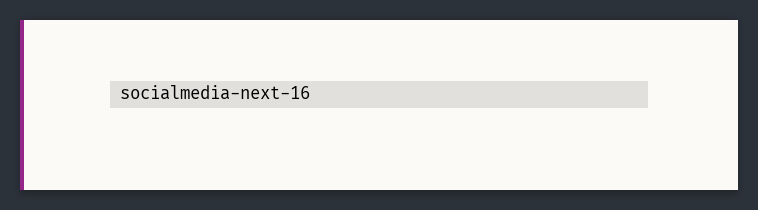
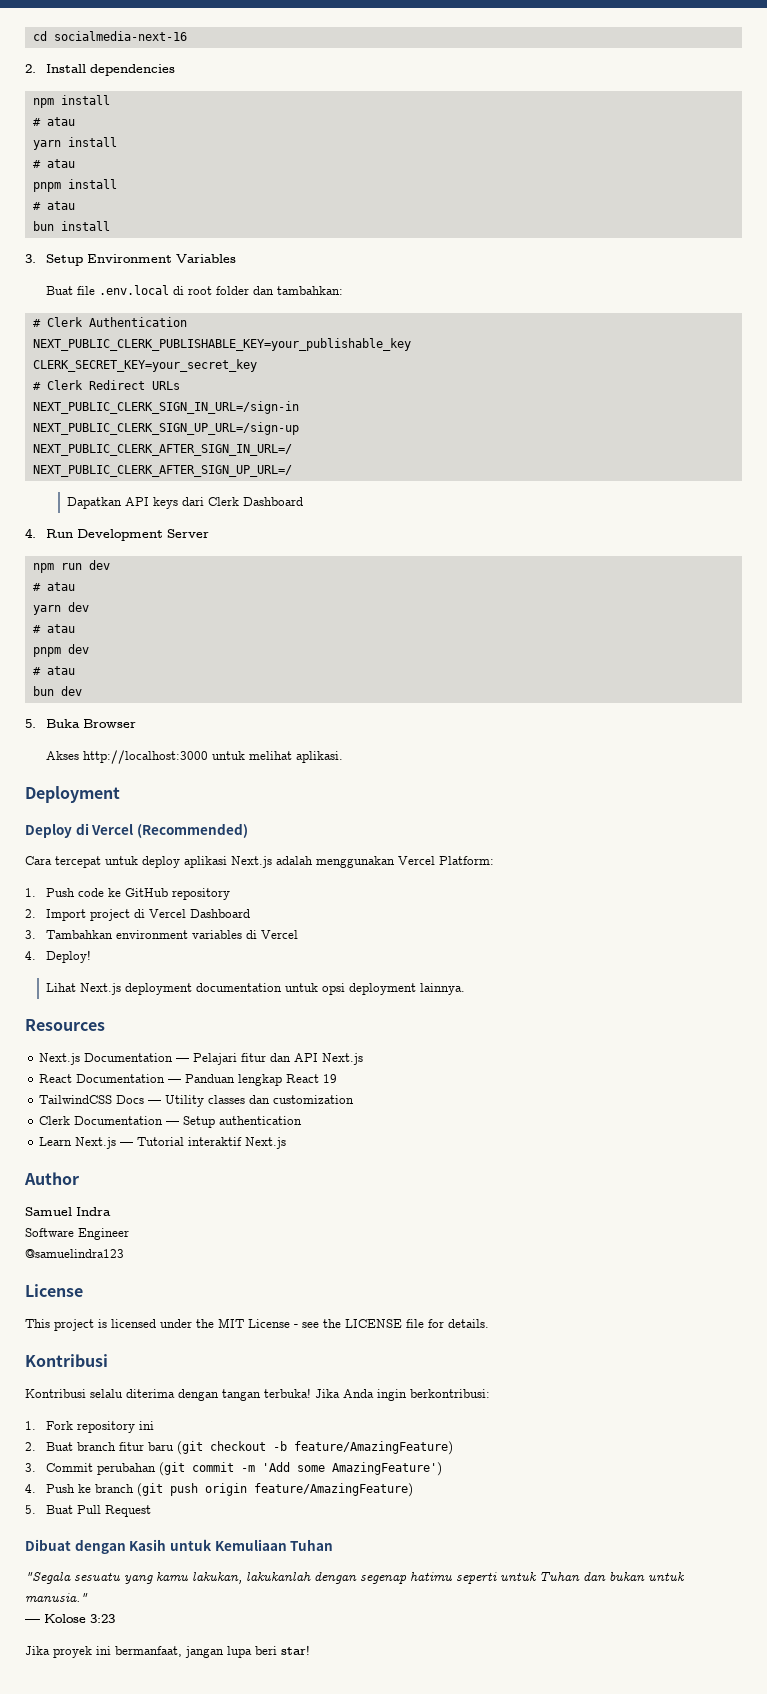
(119, 92) none -> [32,31,47,41] cd
(310, 92) none -> [25,64,176,76] [32,95,110,108] [32,117,75,126] [32,137,117,150] [32,159,75,168] [32,179,117,192] [32,201,75,210] [32,221,110,231] [25,254,237,266] [46,285,344,295] [32,317,187,327] [32,338,411,351] [32,359,257,372] [32,380,180,390] [32,401,299,414] [32,422,299,435] [32,444,292,456] [32,465,292,477] [67,497,304,509] [25,528,210,541] [32,560,110,573] [32,582,75,591] [32,602,89,615] [32,624,75,633] [32,644,89,657] [32,666,75,675] [32,686,82,696] [25,719,137,728] [46,750,344,764] [25,786,120,803] [25,823,248,838] [25,856,494,868] [25,888,231,900] [25,909,251,921] [25,930,299,939] [25,950,92,963] [46,983,466,995] [25,1019,105,1031] [38,1053,363,1065] [38,1074,337,1086] [38,1095,354,1107] [38,1116,302,1128] [38,1137,286,1149] [24,1172,79,1185] [25,1207,111,1216] [25,1228,129,1240] [25,1249,124,1258] [25,1284,83,1297] [25,1318,489,1331] [25,1354,108,1367] [25,1388,490,1401] [25,1421,155,1433] [25,1441,454,1455] [25,1462,443,1476] [25,1483,414,1497] [25,1505,152,1517] [25,1539,334,1554] [25,1572,684,1584] [25,1593,88,1602] [25,1614,115,1623] [25,1645,310,1658] // 2. Install dependencies // npm install // # atau // yarn install // # atau // pnpm install // # atau // bun install // 3. Setup Environment Variables // Buat file .env.local di root folder dan tambahkan: // # Clerk Authentication // NEXT_PUBLIC_CLERK_PUBLISHABLE_KEY=your_publishable_key // CLERK_SECRET_KEY=your_secret_key // # Clerk Redirect URLs // NEXT_PUBLIC_CLERK_SIGN_IN_URL=/sign-in // NEXT_PUBLIC_CLERK_SIGN_UP_URL=/sign-up // NEXT_PUBLIC_CLERK_AFTER_SIGN_IN_URL=/ // NEXT_PUBLIC_CLERK_AFTER_SIGN_UP_URL=/ // Dapatkan API keys dari Clerk Dashboard // 4. Run Development Server // npm run dev // # atau // yarn dev // # atau // pnpm dev // # atau // bun dev // 5. Buka Browser // Akses http://localhost:3000 untuk melihat aplikasi. // Deployment // Deploy di Vercel (Recommended) // Cara tercepat untuk deploy aplikasi Next.js adalah menggunakan Vercel Platform: // 1. Push code ke GitHub repository // 2. Import project di Vercel Dashboard // 3. Tambahkan environment variables di Vercel // 4. Deploy! // Lihat Next.js deployment documentation untuk opsi deployment lainnya. // Resources // Next.js Documentation — Pelajari fitur dan API Next.js // React Documentation — Panduan lengkap React 19 // TailwindCSS Docs — Utility classes dan customization // Clerk Documentation — Setup authentication // Learn Next.js — Tutorial interaktif Next.js // Author // Samuel Indra // Software Engineer // @samuelindra123 // License // This project is licensed under the MIT License - see the LICENSE file for details. // Kontribusi // Kontribusi selalu diterima dengan tangan terbuka! Jika Anda ingin berkontribusi: // 1. Fork repository ini // 2. Buat branch fitur baru (git checkout -b feature/AmazingFeature) // 3. Commit perubahan (git commit -m 'Add some AmazingFeature') // 4. Push ke branch (git push origin feature/AmazingFeature) // 5. Buat Pull Request // Dibuat dengan Kasih untuk Kemuliaan Tuhan // "Segala sesuatu yang kamu lakukan, lakukanlah dengan segenap hatimu seperti untuk Tuhan dan bukan untuk manusia." // — Kolose 3:23 // Jika proyek ini bermanfaat, jangan lupa beri star!

